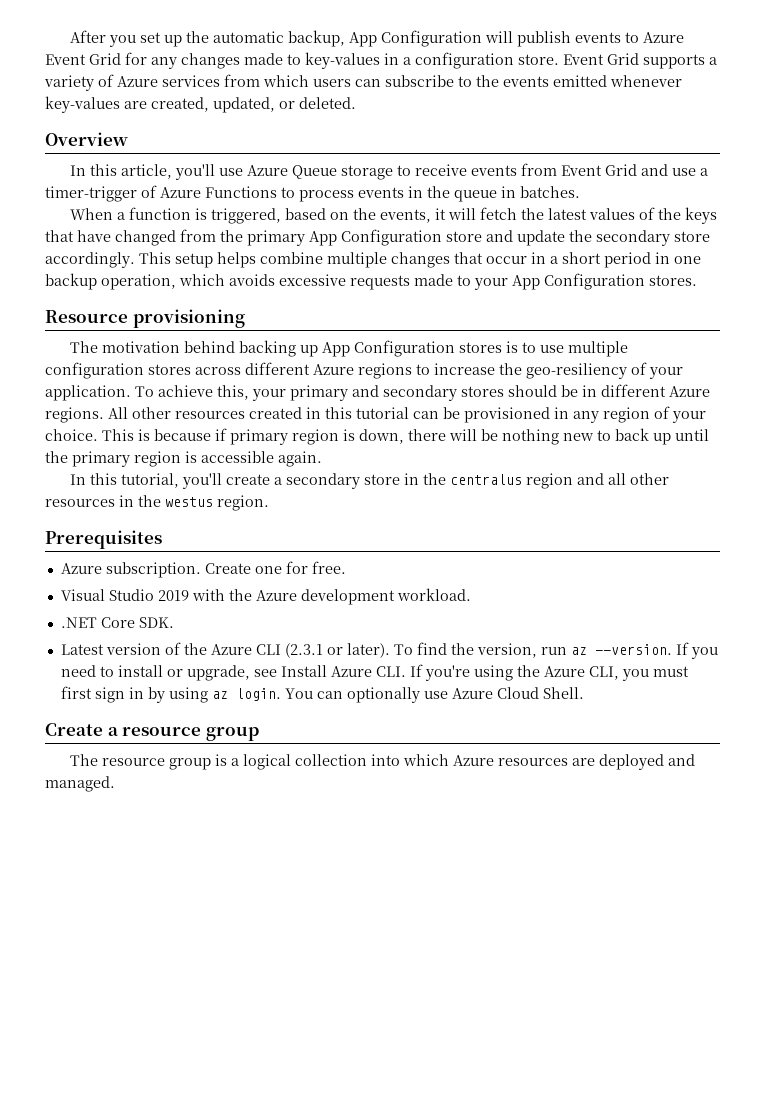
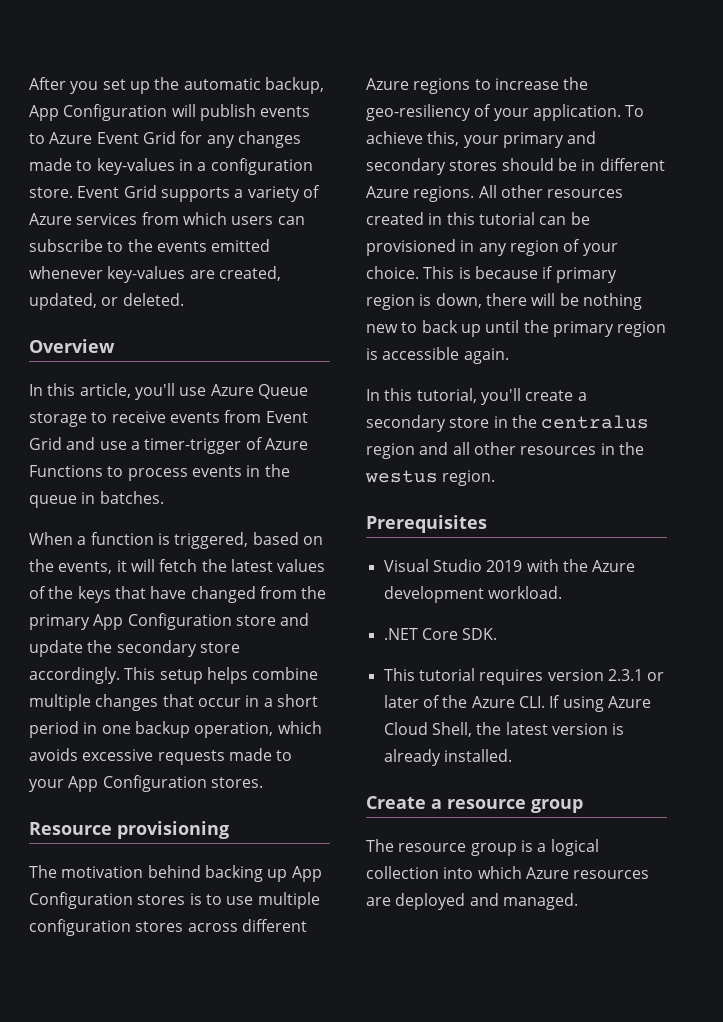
[60,561,346,578] // Azure subscription. Create one for free. -> (487, 524) none
[60,642,718,659] [60,664,689,681] [60,686,584,703] Latest version of the Azure CLI (2.3.1 or later). To find the version, run az --version. If you need to install or upgrade, see Install Azure CLI. If you're using the Azure CLI, you must first sign in by using az login. You can optionally use Azure Cloud Shell. -> [383,668,665,685] [383,695,651,712] [383,722,625,737] [383,749,512,766] This tutorial requires version 2.3.1 or later of the Azure CLI. If using Azure Cloud Shell, the latest version is already installed.

